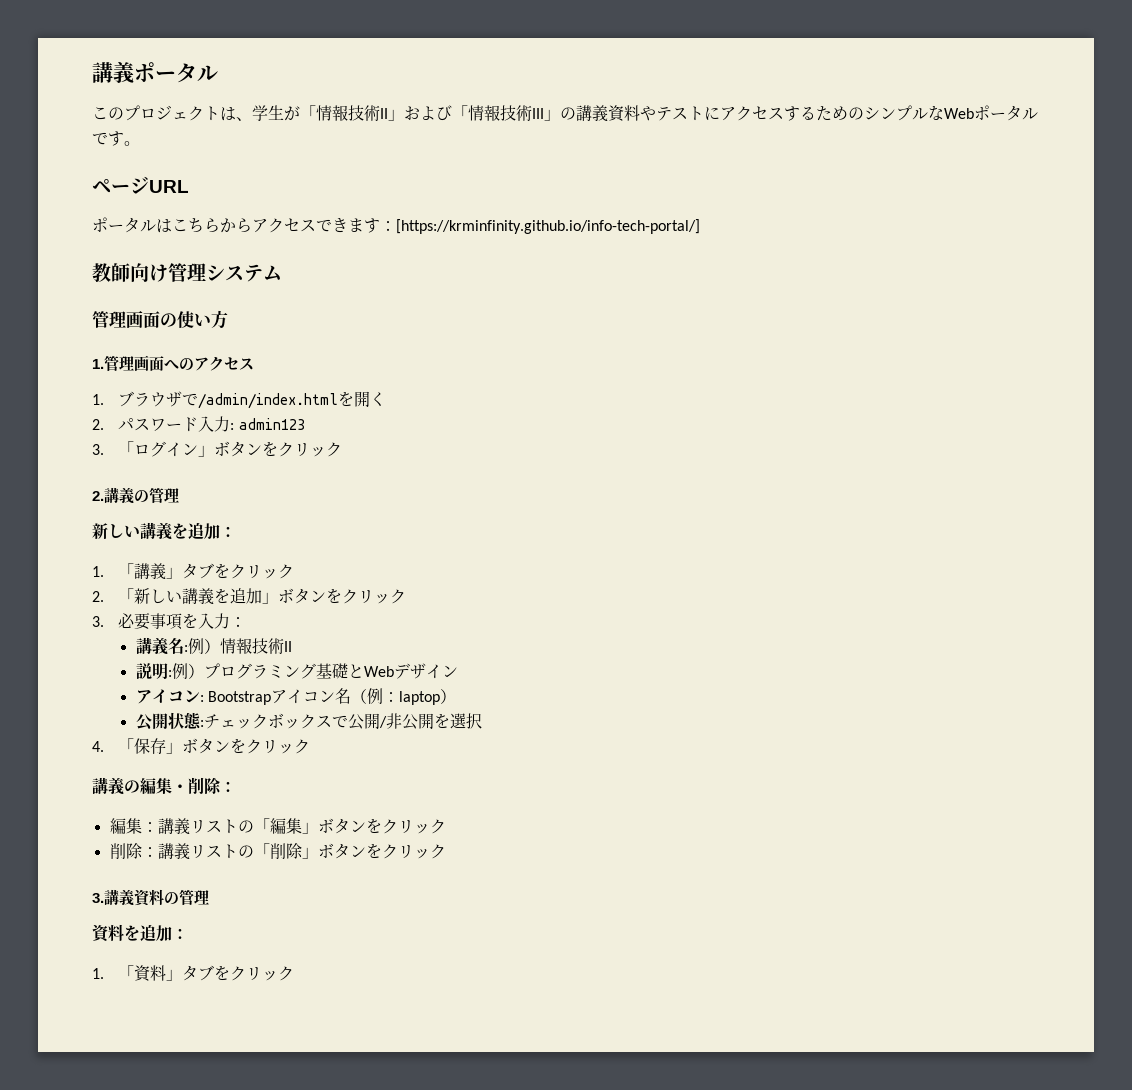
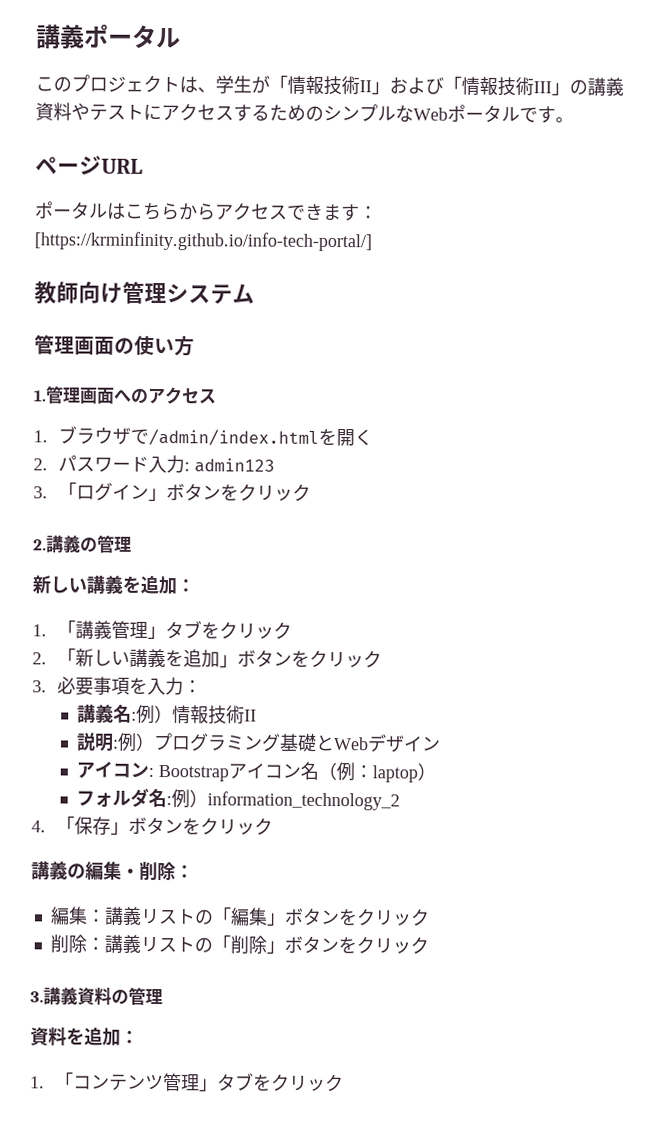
(167, 571) none -> [111,620,149,639] 管理
[135,712,482,731] 公開状態:チェックボックスで公開/非公開を選択 -> [76,787,401,811] フォルダ名:例）information_technology_2
[134,965,167,982] 資料 -> [73,1073,201,1092] コンテンツ管理

